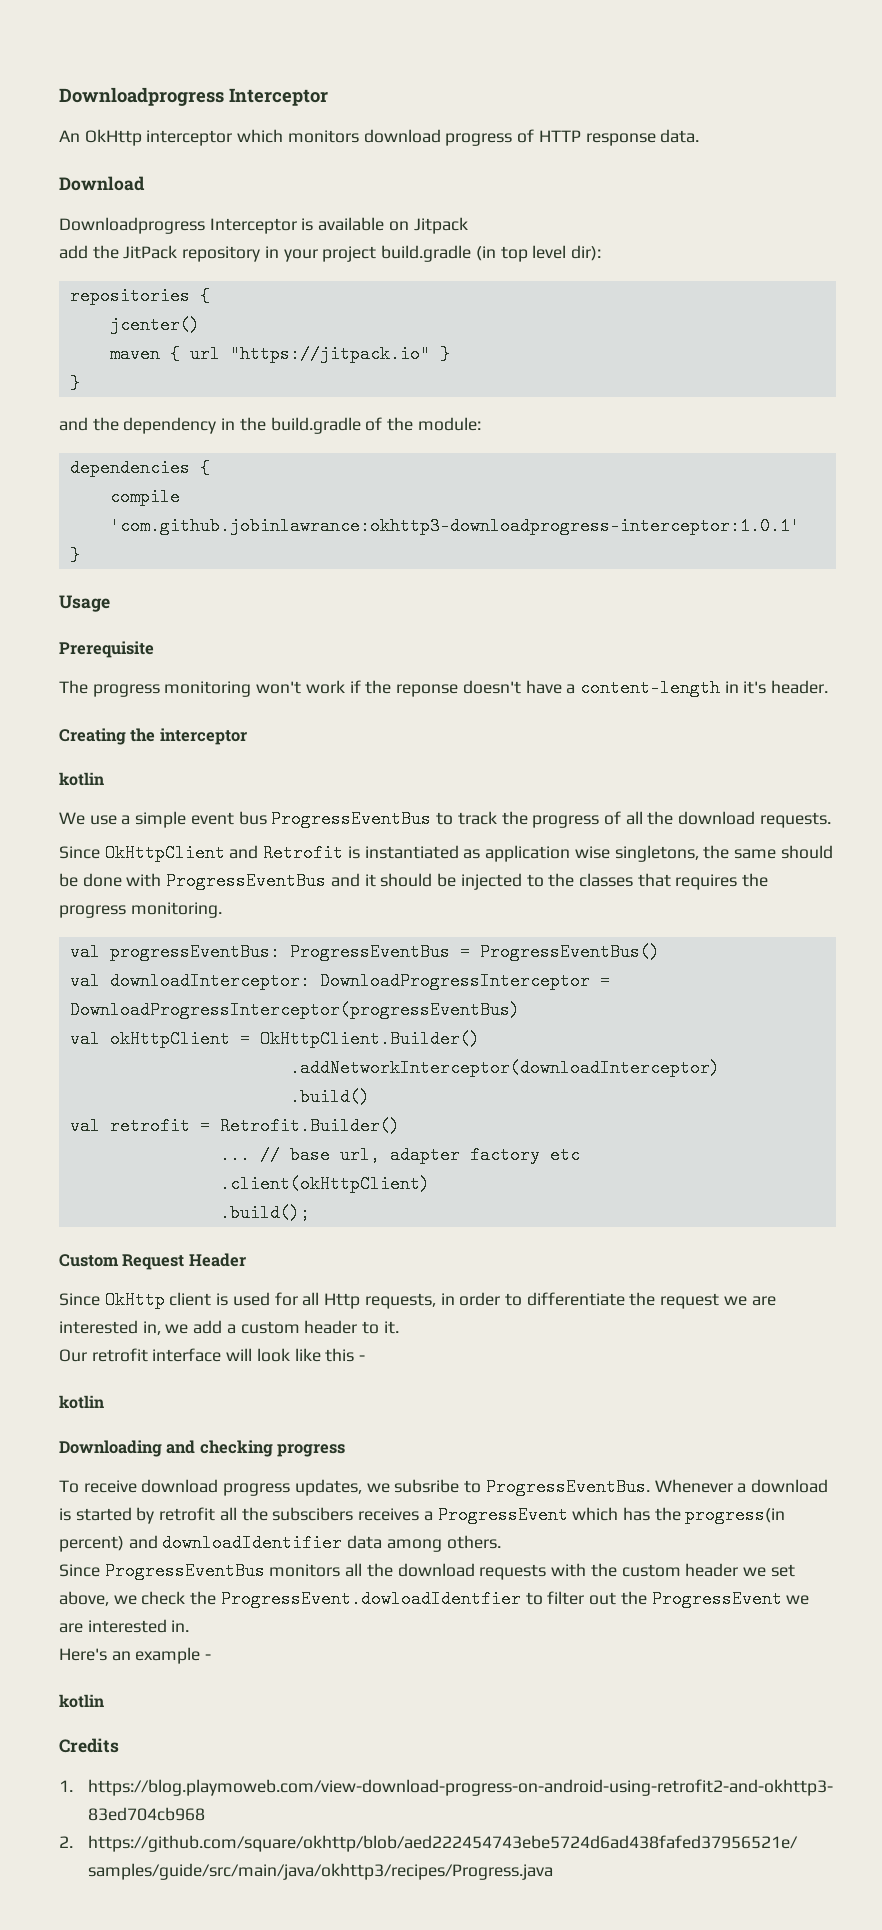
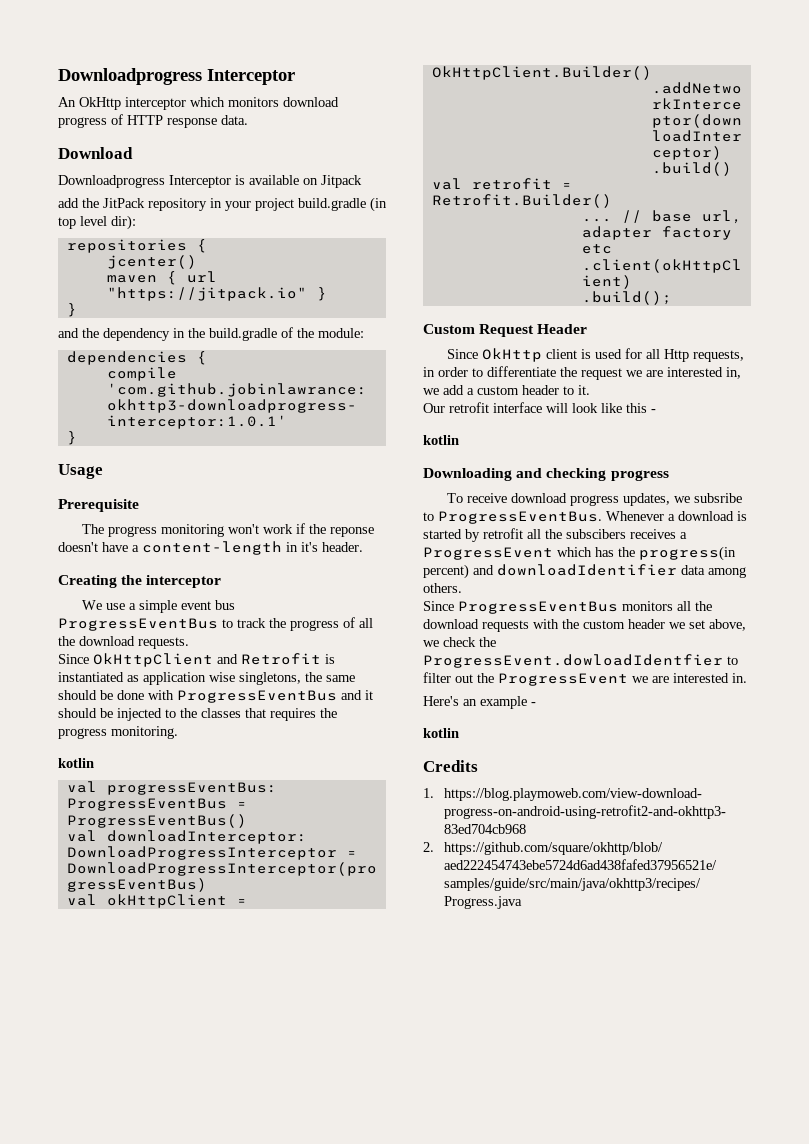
[59,772,104,786] // kotlin -> (222, 581) none
(222, 910) none -> [58,758,94,768] // kotlin

